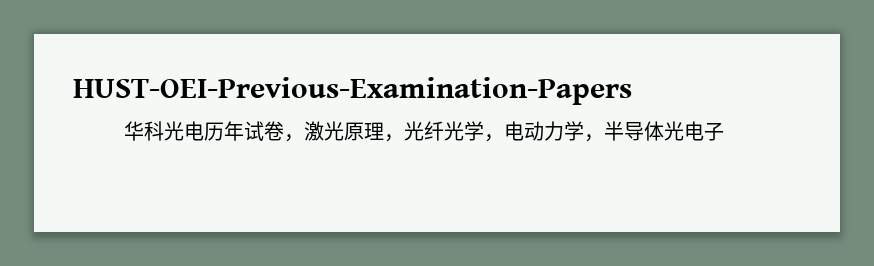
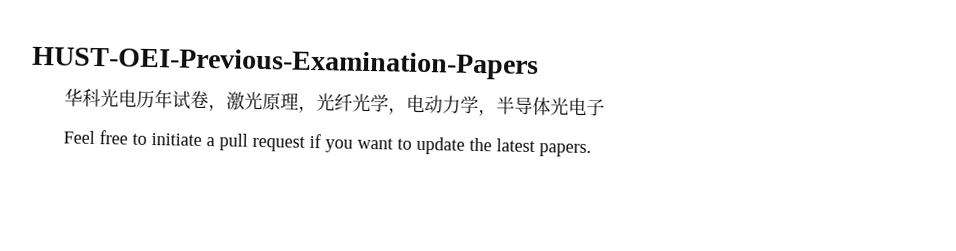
(724, 131) none -> [62,130,592,158] // Feel free to initiate a pull request if you want to update the latest papers.

